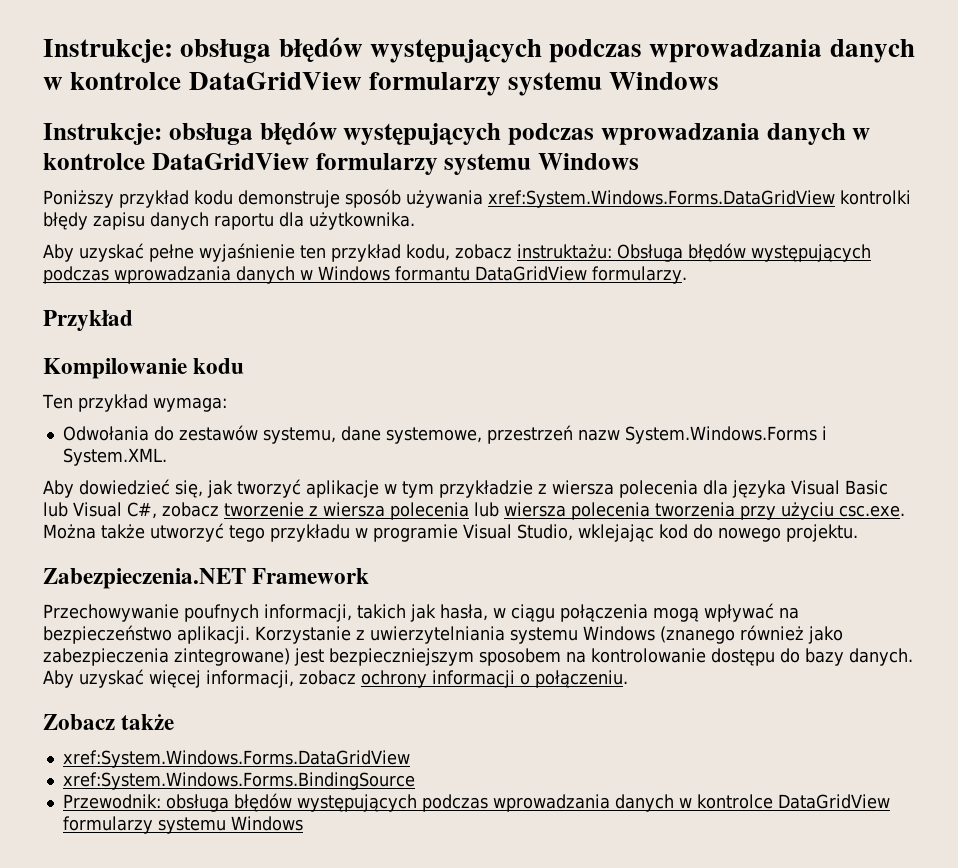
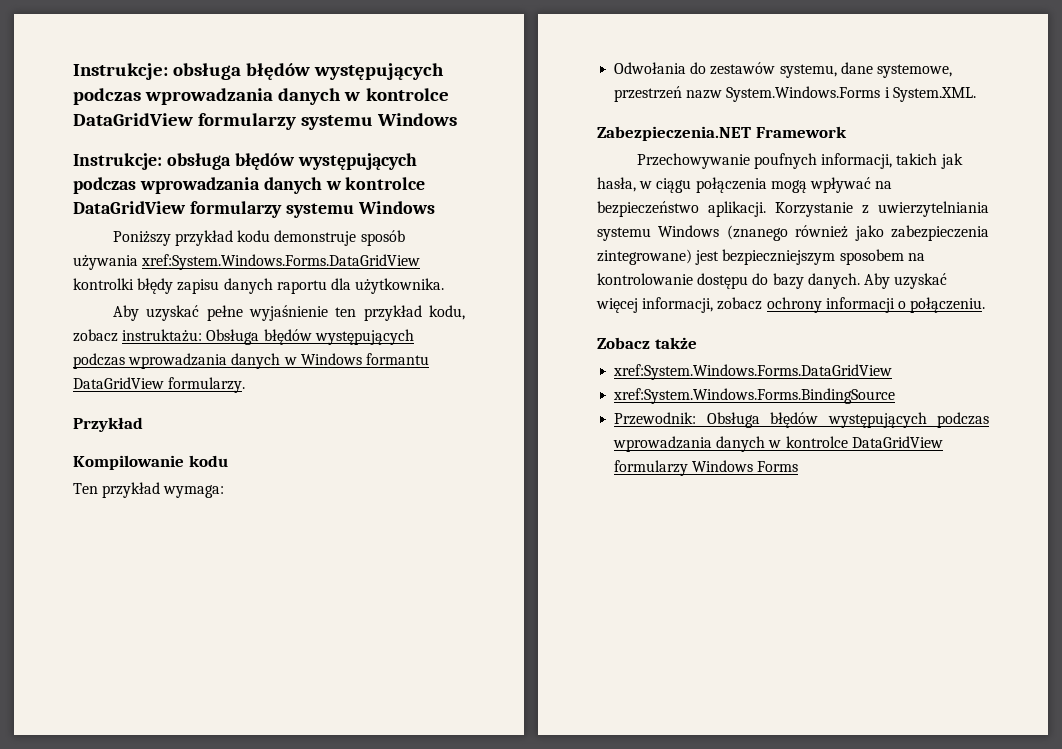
[43,479,888,498] [43,502,905,520] [43,523,858,542] // Aby dowiedzieć się, jak tworzyć aplikacje w tym przykładzie z wiersza polecenia dla języka Visual Basic lub Visual C#, zobacz tworzenie z wiersza polecenia lub wiersza polecenia tworzenia przy użyciu csc.exe. Można także utworzyć tego przykładu w programie Visual Studio, wklejając kod do nowego projektu. -> (976, 94) none
[165,793,890,812] [62,816,303,834] obsługa błędów występujących podczas wprowadzania danych w kontrolce DataGridView formularzy systemu Windows -> [706,412,989,428] [613,436,943,452] [614,460,799,476] Obsługa błędów występujących podczas wprowadzania danych w kontrolce DataGridView formularzy Windows Forms

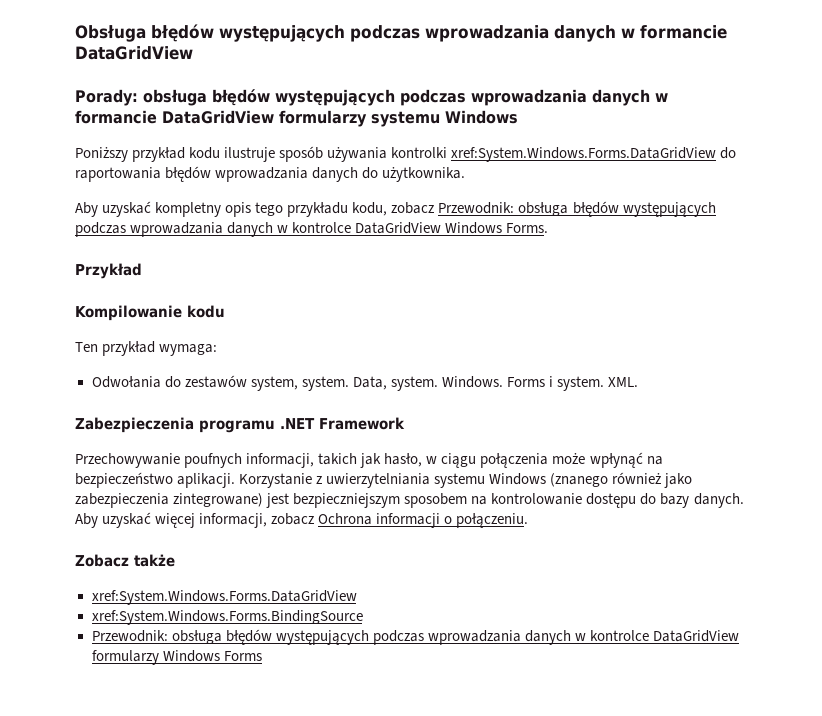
[73,63,445,80] [73,88,449,105] [73,113,458,130] [73,153,417,170] [73,177,426,194] [73,201,435,218] [112,230,405,246] [73,254,421,270] [73,278,445,294] [112,305,465,321] [73,329,414,345] [73,353,429,369] [73,377,246,393] Instrukcje: obsługa błędów występujących podczas wprowadzania danych w kontrolce DataGridView formularzy systemu Windows // Instrukcje: obsługa błędów występujących podczas wprowadzania danych w kontrolce DataGridView formularzy systemu Windows // Poniższy przykład kodu demonstruje sposób używania xref:System.Windows.Forms.DataGridView kontrolki błędy zapisu danych raportu dla użytkownika. // Aby uzyskać pełne wyjaśnienie ten przykład kodu, zobacz instruktażu: Obsługa błędów występujących podczas wprowadzania danych w Windows formantu DataGridView formularzy. -> [75,24,727,42] [75,46,193,60] [75,89,668,106] [75,110,518,127] [75,146,737,162] [75,166,466,182] [75,201,716,217] [75,222,549,237] Obsługa błędów występujących podczas wprowadzania danych w formancie DataGridView // Porady: obsługa błędów występujących podczas wprowadzania danych w formancie DataGridView formularzy systemu Windows // Poniższy przykład kodu ilustruje sposób używania kontrolki xref:System.Windows.Forms.DataGridView do raportowania błędów wprowadzania danych do użytkownika. // Aby uzyskać kompletny opis tego przykładu kodu, zobacz Przewodnik: obsługa błędów występujących podczas wprowadzania danych w kontrolce DataGridView Windows Forms.
[779,62,952,78] [614,86,976,102] [597,126,751,141] systemu, dane systemowe, przestrzeń nazw System.Windows.Forms i System.XML. // Zabezpieczenia.NET -> [250,376,639,391] [75,417,315,433] system, system. Data, system. Windows. Forms i system. XML. // Zabezpieczenia programu .NET
[597,177,636,192] hasła, -> [384,453,423,467] hasło,
[770,177,871,193] mogą wpływać -> [552,452,643,468] może wpłynąć
[766,297,822,313] ochrony -> [318,513,373,525] Ochrona
[706,412,760,428] Obsługa -> [171,630,222,644] obsługa

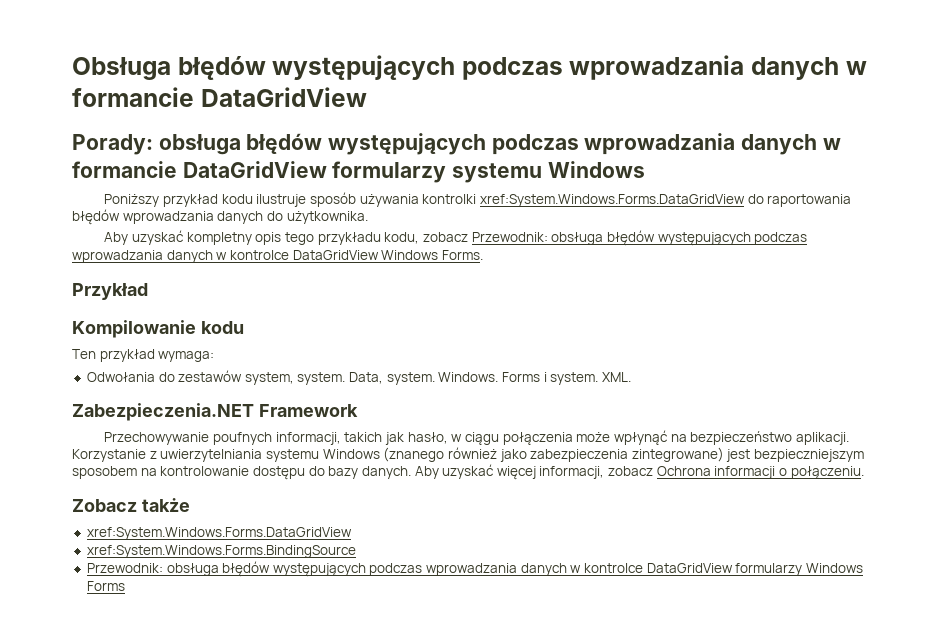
[75,417,315,433] Zabezpieczenia programu .NET -> [72,403,254,421] Zabezpieczenia.NET

